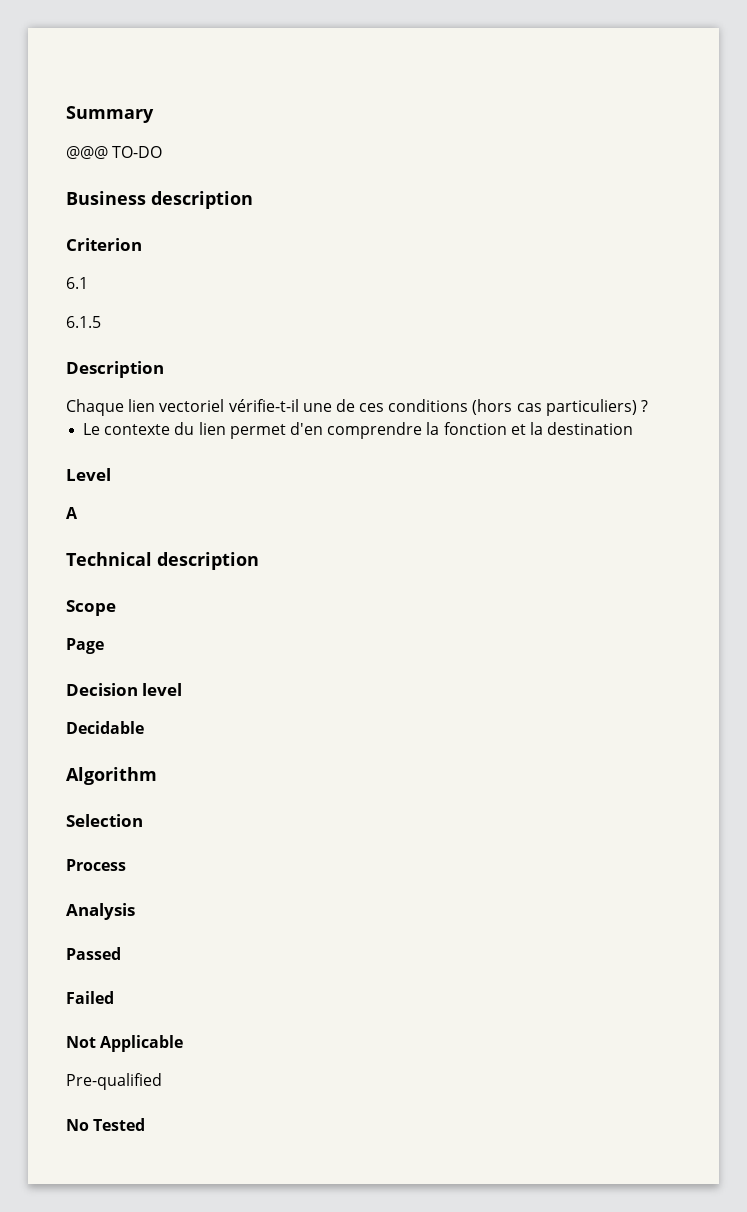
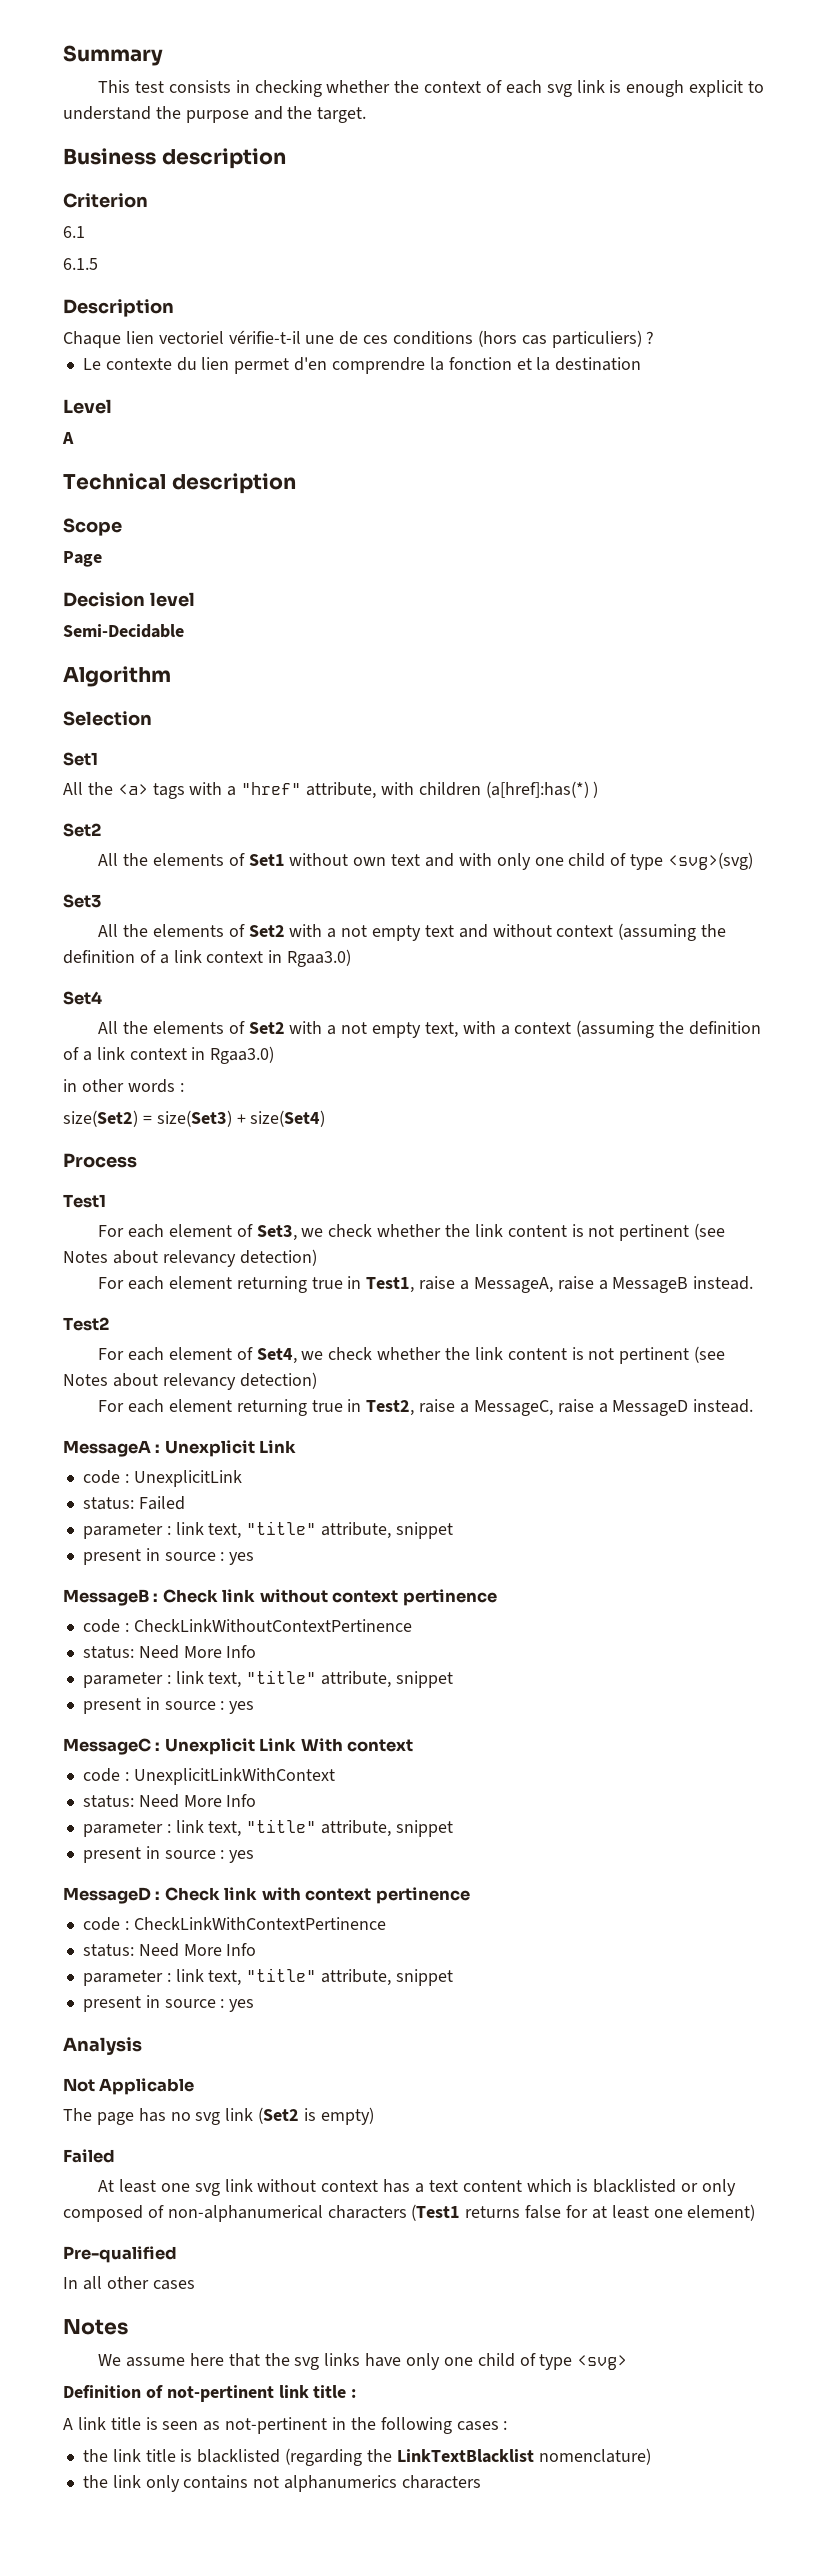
[66,146,163,159] @@@ TO-DO -> [98,80,765,97] [63,106,367,123] This test consists in checking whether the context of each svg link is enough explicit to understand the purpose and the target.
[66,721,144,734] Decidable -> [63,624,184,638] Semi-Decidable
[66,859,126,871] Process -> [63,752,98,766] [63,781,599,799] [63,823,101,837] [98,852,754,870] [63,894,101,908] [98,923,727,941] [63,949,352,967] [63,991,102,1005] [98,1020,762,1038] [63,1046,275,1064] [63,1079,184,1093] [63,1110,326,1127] [63,1153,137,1168] [63,1194,106,1208] [98,1223,726,1241] [63,1249,317,1267] [98,1276,754,1293] [63,1317,109,1331] [98,1346,726,1364] [63,1372,317,1390] [98,1399,754,1416] [63,1440,297,1457] [82,1470,242,1487] [82,1496,185,1510] [82,1521,453,1539] [82,1548,255,1565] [63,1589,497,1606] [82,1619,412,1633] [82,1645,257,1659] [82,1670,453,1688] [82,1697,255,1714] [63,1738,414,1755] [82,1768,335,1785] [82,1794,257,1808] [82,1819,453,1837] [82,1846,255,1863] [63,1887,470,1904] [82,1917,386,1931] [82,1943,257,1957] [82,1968,453,1986] [82,1995,255,2012] Set1 // All the <a> tags with a "href" attribute, with children (a[href]:has(*) ) // Set2 // All the elements of Set1 without own text and with only one child of type <svg>(svg) // Set3 // All the elements of Set2 with a not empty text and without context (assuming the definition of a link context in Rgaa3.0) // Set4 // All the elements of Set2 with a not empty text, with a context (assuming the definition of a link context in Rgaa3.0) // in other words : // size(Set2) = size(Set3) + size(Set4) // Process // Test1 // For each element of Set3, we check whether the link content is not pertinent (see Notes about relevancy detection) // For each element returning true in Test1, raise a MessageA, raise a MessageB instead. // Test2 // For each element of Set4, we check whether the link content is not pertinent (see Notes about relevancy detection) // For each element returning true in Test2, raise a MessageC, raise a MessageD instead. // MessageA : Unexplicit Link // code : UnexplicitLink // status: Failed // parameter : link text, "title" attribute, snippet // present in source : yes // MessageB : Check link without context pertinence // code : CheckLinkWithoutContextPertinence // status: Need More Info // parameter : link text, "title" attribute, snippet // present in source : yes // MessageC : Unexplicit Link With context // code : UnexplicitLinkWithContext // status: Need More Info // parameter : link text, "title" attribute, snippet // present in source : yes // MessageD : Check link with context pertinence // code : CheckLinkWithContextPertinence // status: Need More Info // parameter : link text, "title" attribute, snippet // present in source : yes
[66,947,121,960] [66,991,114,1004] // Passed // Failed -> (142, 2046) none
[66,1073,162,1090] [66,1118,146,1131] Pre-qualified // No Tested -> [63,2107,374,2125] [63,2149,115,2163] [98,2179,737,2196] [63,2204,756,2222] [63,2246,177,2263] [63,2276,195,2290] [63,2319,128,2335] [98,2353,628,2370] [63,2385,357,2402] [63,2417,508,2434] [82,2448,651,2466] [82,2475,481,2492] The page has no svg link (Set2 is empty) // Failed // At least one svg link without context has a text content which is blacklisted or only composed of non-alphanumerical characters (Test1 returns false for at least one element) // Pre-qualified // In all other cases // Notes // We assume here that the svg links have only one child of type <svg> // Definition of not-pertinent link title : // A link title is seen as not-pertinent in the following cases : // the link title is blacklisted (regarding the LinkTextBlacklist nomenclature) // the link only contains not alphanumerics characters

